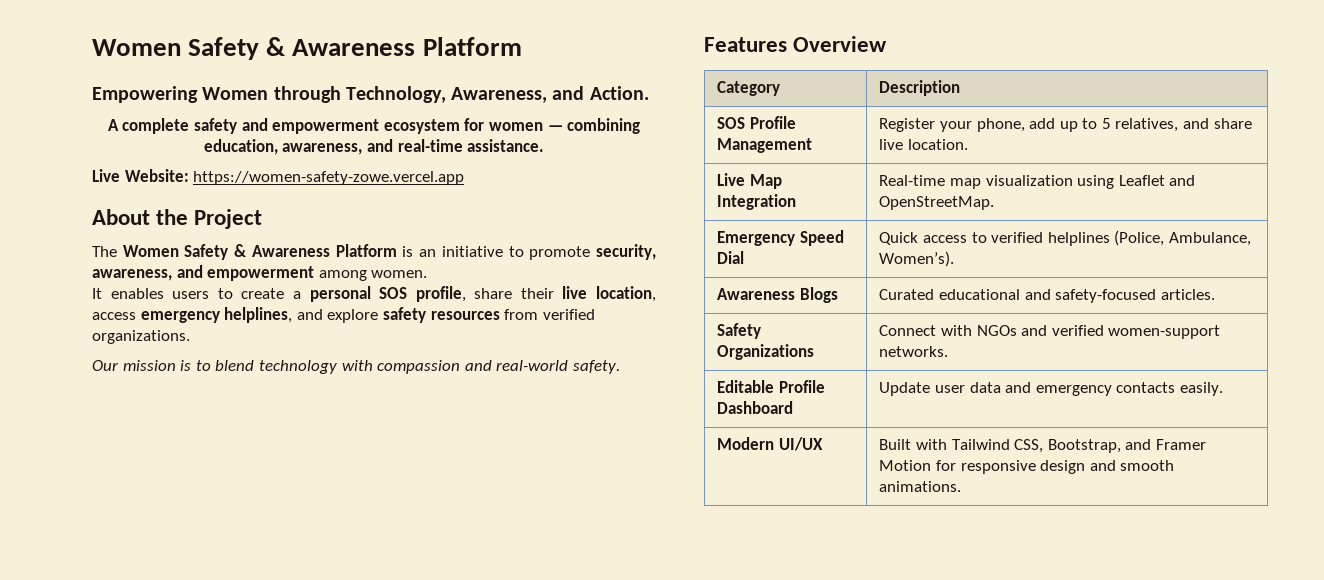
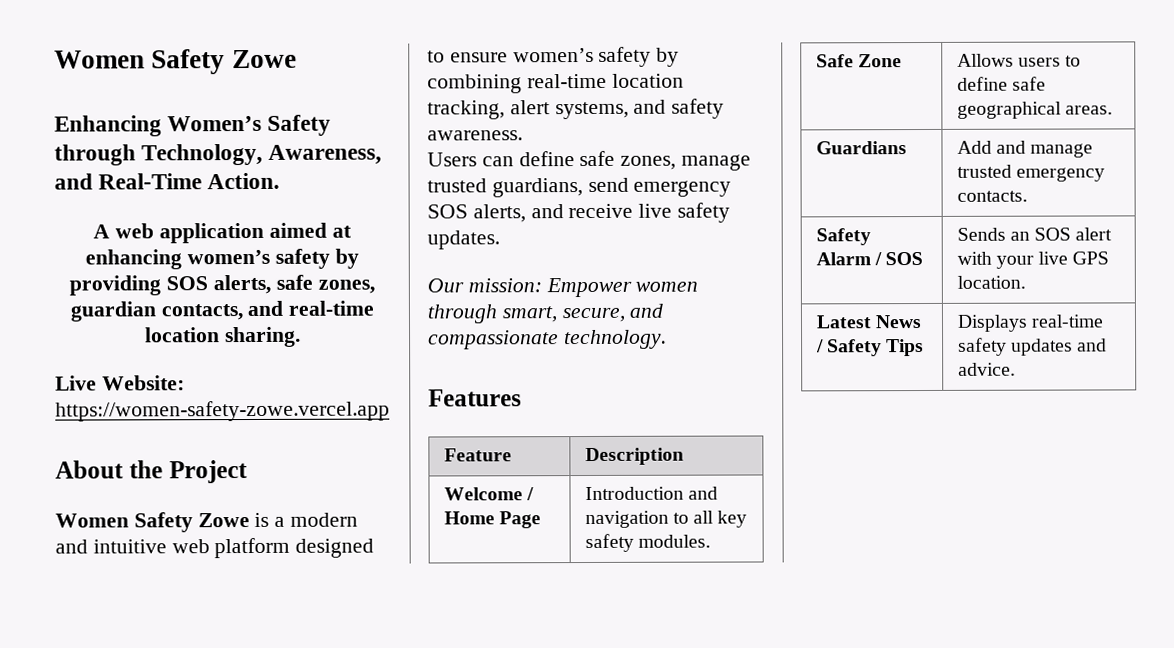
[92,37,522,60] [92,86,269,103] Women Safety & Awareness Platform // Empowering Women -> [54,49,297,75] [54,114,332,137] Women Safety Zowe // Enhancing Women’s Safety
(585, 93) none -> [98,173,203,190] Real-Time
[122,118,641,134] [203,139,545,155] complete safety and empowerment ecosystem for women — combining education, awareness, and real-time assistance. -> [115,222,352,244] [85,248,359,270] [69,274,375,296] [69,300,375,322] [145,326,301,348] web application aimed at enhancing women’s safety by providing SOS alerts, safe zones, guardian contacts, and real-time location sharing.
[92,244,657,260] [92,265,428,281] [92,286,656,302] [92,307,595,323] [92,330,190,344] [92,360,620,374] The Women Safety & Awareness Platform is an initiative to promote security, awareness, and empowerment among women. // It enables users to create a personal SOS profile, share their live location, access emergency helplines, and explore safety resources from verified organizations. // Our mission is to blend technology with compassion and real-world safety. -> [55,512,359,533] [55,537,375,559] [427,46,680,67] [427,73,684,94] [427,98,725,120] [427,130,523,141] [427,150,752,171] [427,177,732,198] [427,202,731,223] [427,230,500,250] [427,277,699,298] [427,303,664,324] [428,329,667,350] Women Safety Zowe is a modern and intuitive web platform designed to ensure women’s safety by combining real-time location tracking, alert systems, and safety awareness. // Users can define safe zones, manage trusted guardians, send emergency SOS alerts, and receive live safety updates. // Our mission: Empower women through smart, secure, and compassionate technology.
[793,36,888,52] [717,81,781,96] Overview // Category -> [443,448,512,462] // Feature
[717,116,796,129] [717,138,813,153] [879,118,1252,132] [879,139,968,150] [717,173,782,189] [717,194,797,210] [879,175,1196,189] [879,196,995,210] [717,230,844,246] [717,251,745,264] [879,230,1251,246] [879,251,955,267] [717,287,838,303] [879,289,1215,303] [717,323,762,339] [717,344,815,360] [879,325,1221,339] [879,346,949,357] [717,380,825,393] [717,401,794,414] [879,382,1223,396] [717,437,823,451] [879,439,1206,453] [879,460,1175,474] [879,481,962,492] SOS Profile Management | Register your phone, add up to 5 relatives, and share live location. // Live Map Integration | Real-time map visualization using Leaflet and OpenStreetMap. // Emergency Speed Dial | Quick access to verified helplines (Police, Ambulance, Women’s). // Awareness Blogs | Curated educational and safety-focused articles. // Safety Organizations | Connect with NGOs and verified women-support networks. // Editable Profile Dashboard | Update user data and emergency contacts easily. // Modern UI/UX | Built with Tailwind CSS, Bootstrap, and Framer Motion for responsive design and smooth animations. -> [443,487,534,501] [443,511,541,529] [584,486,718,501] [584,510,748,529] [584,533,711,553] [815,54,902,68] [956,53,1082,67] [956,76,1046,91] [956,101,1113,119] [815,141,907,155] [956,140,1094,158] [956,164,1105,182] [956,190,1028,202] [815,228,871,246] [815,252,924,266] [956,227,1113,241] [956,251,1110,269] [956,275,1026,289] [815,315,922,329] [815,339,925,357] [956,314,1104,332] [957,337,1108,356] [957,362,1016,376] Welcome / Home Page | Introduction and navigation to all key safety modules. // Safe Zone | Allows users to define safe geographical areas. // Guardians | Add and manage trusted emergency contacts. // Safety Alarm / SOS | Sends an SOS alert with your live GPS location. // Latest News / Safety Tips | Displays real-time safety updates and advice.

